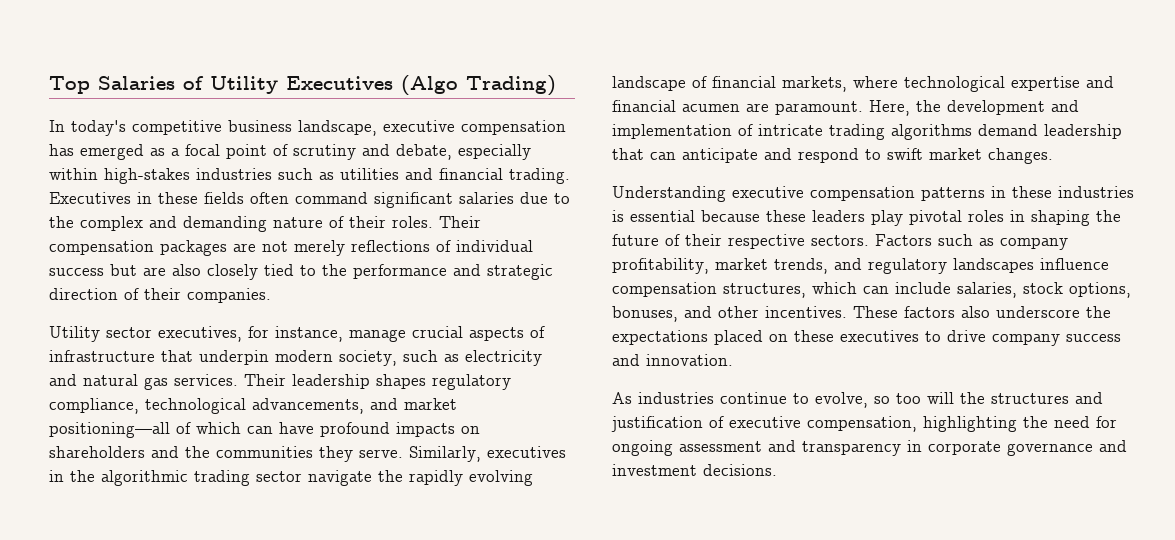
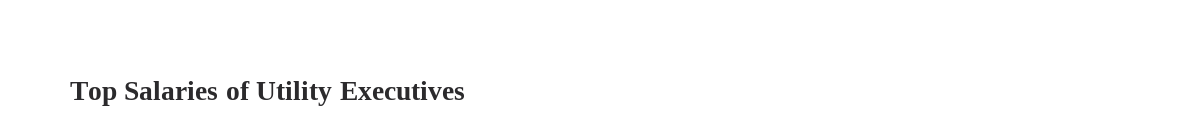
[401,75,556,96] [49,120,566,136] [49,144,531,160] [49,168,570,184] [49,192,570,208] [49,216,481,232] [49,240,533,256] [49,264,553,280] [49,288,271,303] [49,326,545,342] [49,350,542,366] [49,374,511,390] [49,398,457,414] [49,422,480,438] [49,446,566,462] [49,470,533,486] [612,76,1114,92] [612,100,1079,116] [612,124,1122,140] [612,148,1053,164] [612,186,1134,202] [612,210,1121,226] [612,234,1068,250] [612,258,1109,274] [612,282,1131,298] [612,306,1111,322] [612,330,1121,346] [612,354,733,366] [612,392,1103,408] [611,416,1117,432] [612,440,1127,456] [612,464,777,476] (Algo Trading) // In today's competitive business landscape, executive compensation has emerged as a focal point of scrutiny and debate, especially within high-stakes industries such as utilities and financial trading. Executives in these fields often command significant salaries due to the complex and demanding nature of their roles. Their compensation packages are not merely reflections of individual success but are also closely tied to the performance and strategic direction of their companies. // Utility sector executives, for instance, manage crucial aspects of infrastructure that underpin modern society, such as electricity and natural gas services. Their leadership shapes regulatory compliance, technological advancements, and market positioning—all of which can have profound impacts on shareholders and the communities they serve. Similarly, executives in the algorithmic trading sector navigate the rapidly evolving landscape of financial markets, where technological expertise and financial acumen are paramount. Here, the development and implementation of intricate trading algorithms demand leadership that can anticipate and respond to swift market changes. // Understanding executive compensation patterns in these industries is essential because these leaders play pivotal roles in shaping the future of their respective sectors. Factors such as company profitability, market trends, and regulatory landscapes influence compensation structures, which can include salaries, stock options, bonuses, and other incentives. These factors also underscore the expectations placed on these executives to drive company success and innovation. // As industries continue to evolve, so too will the structures and justification of executive compensation, highlighting the need for ongoing assessment and transparency in corporate governance and investment decisions. -> (465, 90) none

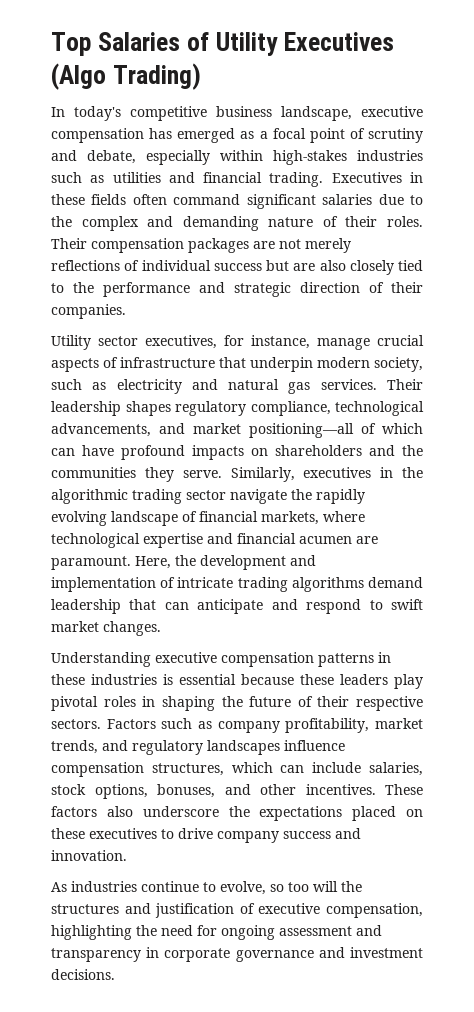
(465, 90) none -> [51,63,201,90] [51,106,423,121] [51,128,423,143] [51,150,423,165] [51,172,423,187] [51,194,423,209] [51,216,423,231] [51,238,351,253] [51,260,423,275] [51,282,423,297] [51,304,126,319] [51,335,424,350] [51,357,423,372] [51,379,423,394] [51,401,424,416] [51,423,423,438] [51,445,423,460] [51,467,423,482] [51,489,365,504] [51,511,365,526] [51,533,378,548] [51,555,316,570] [51,577,423,592] [51,599,423,614] [51,621,161,636] [51,652,391,667] [51,674,423,689] [51,696,423,711] [51,718,423,733] [51,740,345,755] [51,762,424,777] [51,784,423,799] [51,806,423,821] [51,828,361,843] [51,850,127,861] [51,881,362,895] [51,903,423,918] [51,925,382,940] [51,947,423,962] [51,969,115,980] (Algo Trading) // In today's competitive business landscape, executive compensation has emerged as a focal point of scrutiny and debate, especially within high-stakes industries such as utilities and financial trading. Executives in these fields often command significant salaries due to the complex and demanding nature of their roles. Their compensation packages are not merely reflections of individual success but are also closely tied to the performance and strategic direction of their companies. // Utility sector executives, for instance, manage crucial aspects of infrastructure that underpin modern society, such as electricity and natural gas services. Their leadership shapes regulatory compliance, technological advancements, and market positioning—all of which can have profound impacts on shareholders and the communities they serve. Similarly, executives in the algorithmic trading sector navigate the rapidly evolving landscape of financial markets, where technological expertise and financial acumen are paramount. Here, the development and implementation of intricate trading algorithms demand leadership that can anticipate and respond to swift market changes. // Understanding executive compensation patterns in these industries is essential because these leaders play pivotal roles in shaping the future of their respective sectors. Factors such as company profitability, market trends, and regulatory landscapes influence compensation structures, which can include salaries, stock options, bonuses, and other incentives. These factors also underscore the expectations placed on these executives to drive company success and innovation. // As industries continue to evolve, so too will the structures and justification of executive compensation, highlighting the need for ongoing assessment and transparency in corporate governance and investment decisions.

